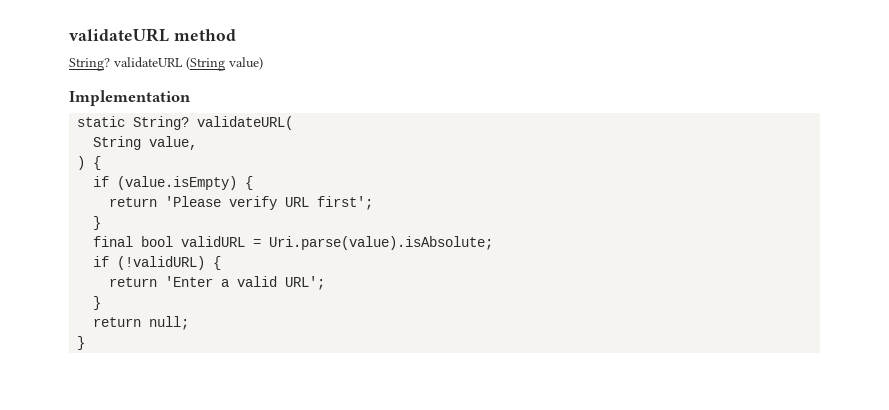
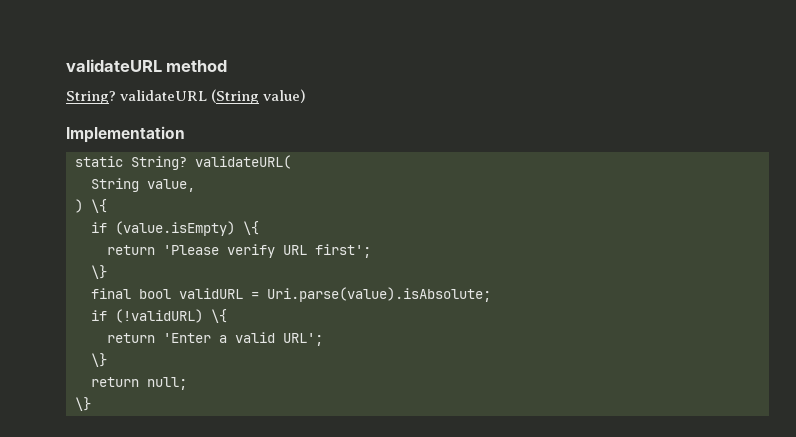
[93,156,102,170] { -> [91,199,107,213] \{
[245,176,254,190] { -> [243,221,259,235] \{
[93,216,102,230] } -> [91,265,107,279] \}
[213,256,222,270] { -> [211,309,227,323] \{
[93,296,102,310] } -> [91,353,107,367] \}
[77,336,86,350] } -> [75,397,91,411] \}

